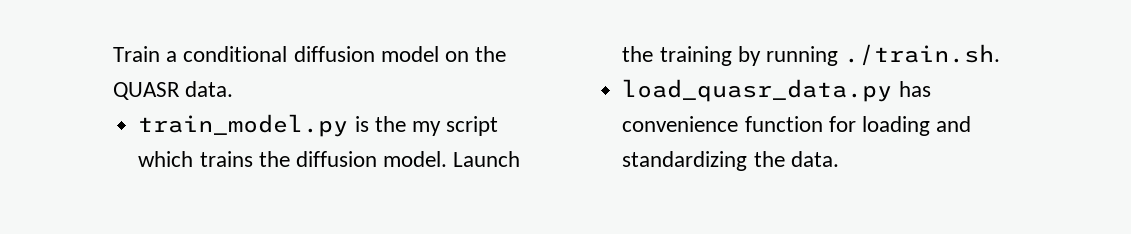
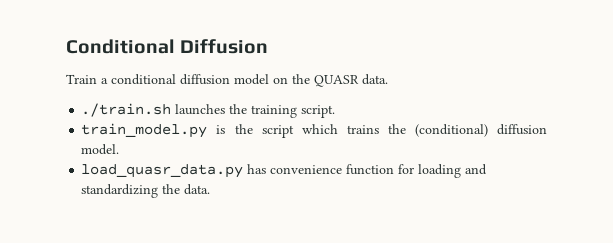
(113, 54) none -> [66,39,269,54] Conditional Diffusion //
(234, 89) none -> [81,103,336,118] // ./train.sh launches the training script.
[411,121,441,136] my -> (253, 129) none
(290, 159) none -> [414,124,488,137] (conditional)
[453,151,521,167] [622,44,1001,66] Launch the training by running ./train.sh. -> (120, 149) none

